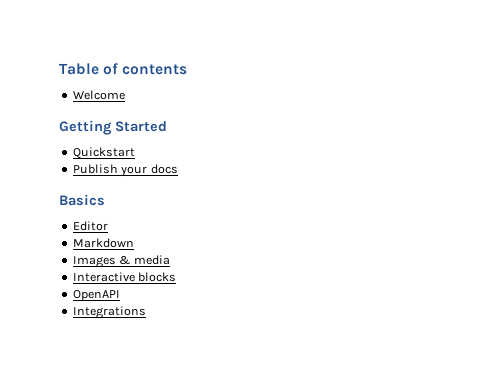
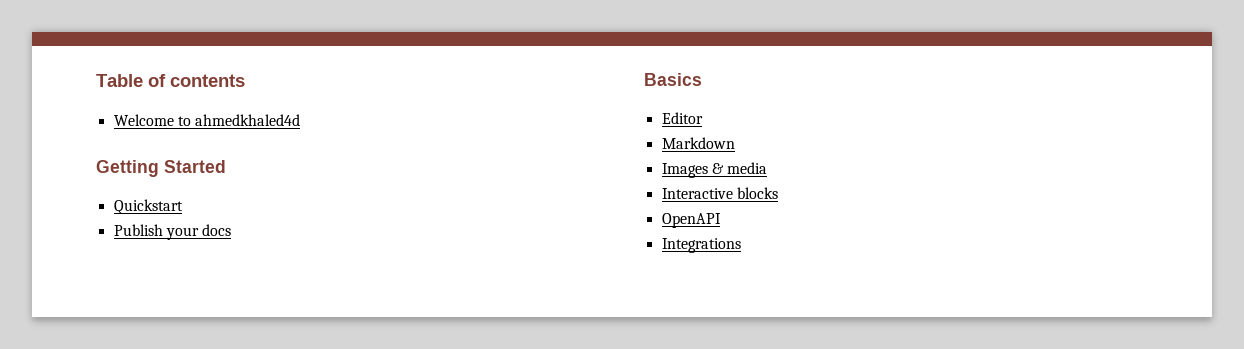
(125, 95) none -> [177,114,301,126] to ahmedkhaled4d

